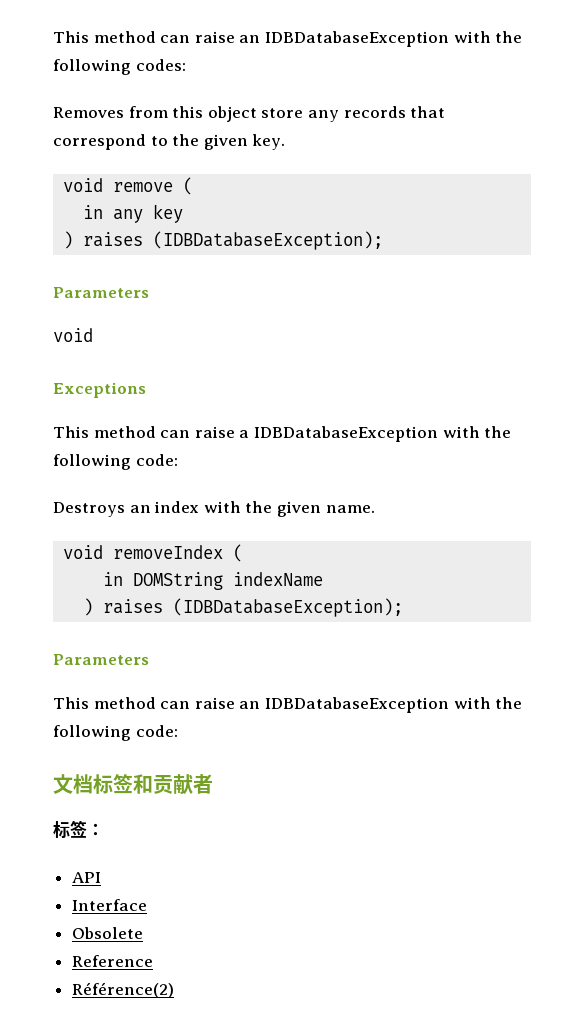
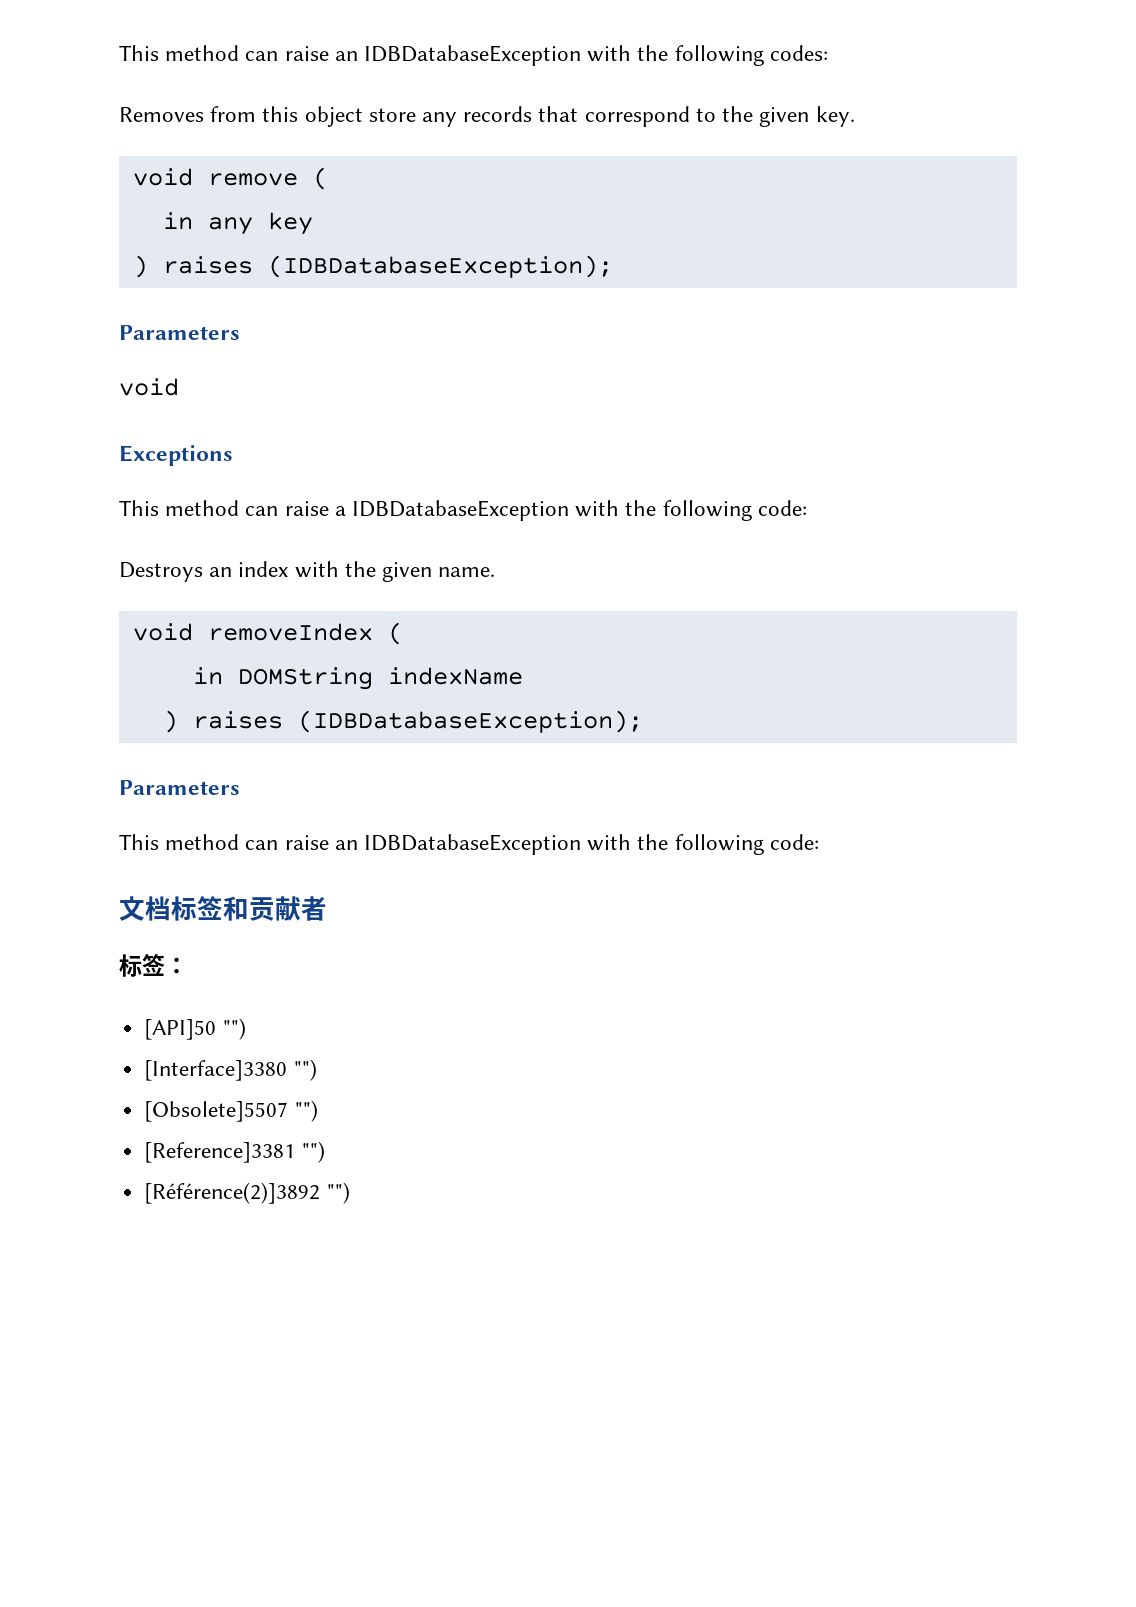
[71,872,101,883] [71,899,147,911] [71,927,143,939] [71,955,153,967] [71,982,174,998] API // Interface // Obsolete // Reference // Référence(2) -> [144,1018,246,1040] [144,1059,317,1081] [144,1100,318,1122] [144,1141,325,1163] [144,1182,350,1204] [API]50 "") // [Interface]3380 "") // [Obsolete]5507 "") // [Reference]3381 "") // [Référence(2)]3892 "")

